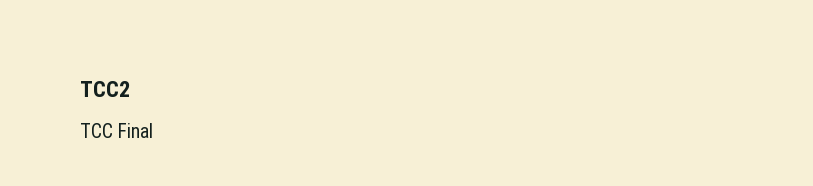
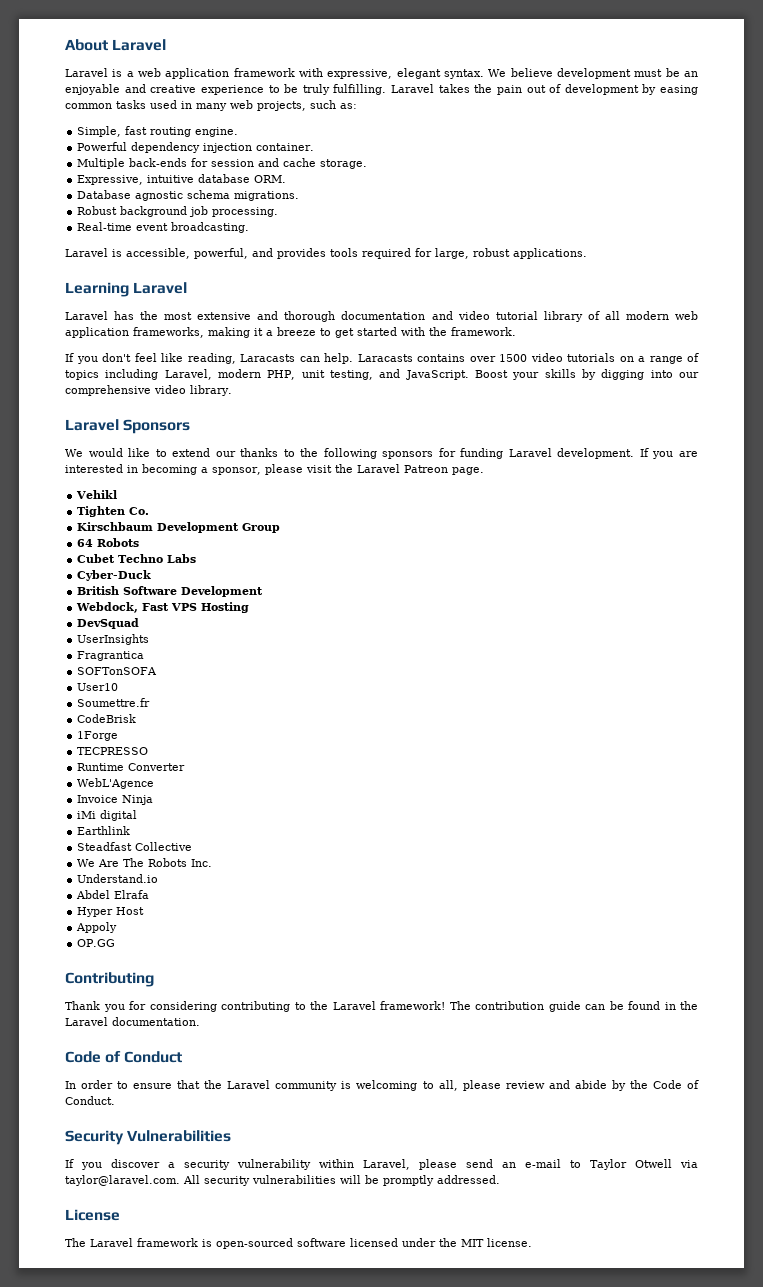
[80,81,130,97] [80,123,154,138] TCC2 // TCC Final -> [65,39,167,51] [65,68,698,79] [65,84,698,95] [65,100,357,111] [77,126,239,137] [77,142,315,153] [77,158,368,169] [77,174,287,185] [77,190,300,201] [77,206,279,217] [77,222,250,233] [65,248,587,259] [65,282,188,297] [65,311,699,322] [65,327,516,338] [65,353,699,364] [65,369,700,380] [65,385,232,396] [65,419,191,434] [65,448,698,459] [65,464,484,475] [76,490,118,499] [77,506,150,517] [77,522,281,533] [77,538,140,547] [77,554,197,563] [77,570,152,581] [77,586,264,597] [76,602,250,613] [77,618,140,629] [77,634,150,645] [77,651,145,661] [77,667,158,675] [77,683,119,691] [77,698,151,707] [77,714,137,723] [77,731,119,741] [77,747,149,755] [77,763,186,771] [77,778,155,789] [77,795,154,805] [77,810,138,821] [77,826,131,835] [77,842,193,851] [77,858,213,867] [77,874,159,883] [76,890,150,899] [77,907,145,917] [76,922,118,933] [77,939,116,947] [65,972,154,987] [65,1001,698,1012] [65,1017,200,1026] [65,1051,183,1063] [65,1080,699,1091] [65,1096,115,1105] [65,1130,232,1145] [65,1159,698,1170] [65,1175,500,1186] [65,1209,120,1221] [65,1238,532,1249] About Laravel // Laravel is a web application framework with expressive, elegant syntax. We believe development must be an enjoyable and creative experience to be truly fulfilling. Laravel takes the pain out of development by easing common tasks used in many web projects, such as: // Simple, fast routing engine. // Powerful dependency injection container. // Multiple back-ends for session and cache storage. // Expressive, intuitive database ORM. // Database agnostic schema migrations. // Robust background job processing. // Real-time event broadcasting. // Laravel is accessible, powerful, and provides tools required for large, robust applications. // Learning Laravel // Laravel has the most extensive and thorough documentation and video tutorial library of all modern web application frameworks, making it a breeze to get started with the framework. // If you don't feel like reading, Laracasts can help. Laracasts contains over 1500 video tutorials on a range of topics including Laravel, modern PHP, unit testing, and JavaScript. Boost your skills by digging into our comprehensive video library. // Laravel Sponsors // We would like to extend our thanks to the following sponsors for funding Laravel development. If you are interested in becoming a sponsor, please visit the Laravel Patreon page. // Vehikl // Tighten Co. // Kirschbaum Development Group // 64 Robots // Cubet Techno Labs // Cyber-Duck // British Software Development // Webdock, Fast VPS Hosting // DevSquad // UserInsights // Fragrantica // SOFTonSOFA // User10 // Soumettre.fr // CodeBrisk // 1Forge // TECPRESSO // Runtime Converter // WebL'Agence // Invoice Ninja // iMi digital // Earthlink // Steadfast Collective // We Are The Robots Inc. // Understand.io // Abdel Elrafa // Hyper Host // Appoly // OP.GG // Contributing // Thank you for considering contributing to the Laravel framework! The contribution guide can be found in the Laravel documentation. // Code of Conduct // In order to ensure that the Laravel community is welcoming to all, please review and abide by the Code of Conduct. // Security Vulnerabilities // If you discover a security vulnerability within Laravel, please send an e-mail to Taylor Otwell via taylor@laravel.com. All security vulnerabilities will be promptly addressed. // License // The Laravel framework is open-sourced software licensed under the MIT license.

